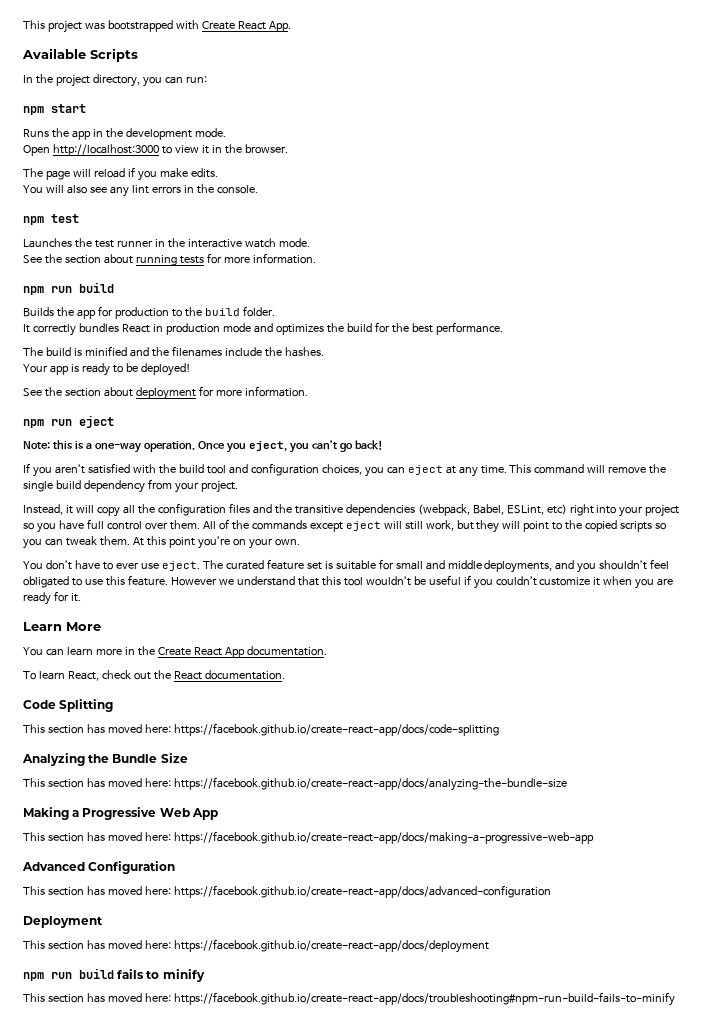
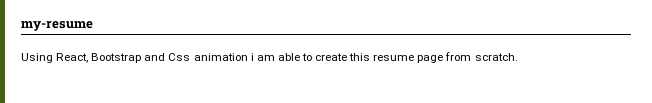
[23,20,291,33] [22,48,138,62] [23,74,207,87] [23,104,86,115] [23,128,226,140] [23,144,288,156] [23,167,218,181] [23,184,258,197] [23,214,79,225] [23,238,310,248] [23,253,316,266] [23,282,114,295] [23,306,275,319] [23,322,503,336] [23,346,324,357] [23,363,191,376] [23,386,308,400] [23,415,114,428] [23,440,383,453] [23,463,667,477] [23,479,238,493] [23,503,680,517] [23,519,667,533] [23,536,300,549] [23,559,670,573] [23,575,674,589] [23,591,81,605] [23,622,101,631] [23,646,327,658] [23,670,285,681] [23,699,114,712] [23,723,499,736] [22,753,188,766] [23,777,567,791] [23,807,218,820] [23,831,594,844] [22,861,176,874] [23,885,551,898] [23,916,103,928] [23,939,489,953] [23,968,205,982] [23,992,675,1006] This project was bootstrapped with Create React App. // Available Scripts // In the project directory, you can run: // npm start // Runs the app in the development mode. // Open http://localhost:3000 to view it in the browser. // The page will reload if you make edits. // You will also see any lint errors in the console. // npm test // Launches the test runner in the interactive watch mode. // See the section about running tests for more information. // npm run build // Builds the app for production to the build folder. // It correctly bundles React in production mode and optimizes the build for the best performance. // The build is minified and the filenames include the hashes. // Your app is ready to be deployed! // See the section about deployment for more information. // npm run eject // Note: this is a one-way operation. Once you eject, you can’t go back! // If you aren’t satisfied with the build tool and configuration choices, you can eject at any time. This command will remove the single build dependency from your project. // Instead, it will copy all the configuration files and the transitive dependencies (webpack, Babel, ESLint, etc) right into your project so you have full control over them. All of the commands except eject will still work, but they will point to the copied scripts so you can tweak them. At this point you’re on your own. // You don’t have to ever use eject. The curated feature set is suitable for small and middle deployments, and you shouldn’t feel obligated to use this feature. However we understand that this tool wouldn’t be useful if you couldn’t customize it when you are ready for it. // Learn More // You can learn more in the Create React App documentation. // To learn React, check out the React documentation. // Code Splitting // This section has moved here: https://facebook.github.io/create-react-app/docs/code-splitting // Analyzing the Bundle Size // This section has moved here: https://facebook.github.io/create-react-app/docs/analyzing-the-bundle-size // Making a Progressive Web App // This section has moved here: https://facebook.github.io/create-react-app/docs/making-a-progressive-web-app // Advanced Configuration // This section has moved here: https://facebook.github.io/create-react-app/docs/advanced-configuration // Deployment // This section has moved here: https://facebook.github.io/create-react-app/docs/deployment // npm run build fails to minify // This section has moved here: https://facebook.github.io/create-react-app/docs/troubleshooting#npm-run-build-fails-to-minify -> [21,21,93,31] [21,52,518,63] my-resume // Using React, Bootstrap and Css animation i am able to create this resume page from scratch.

